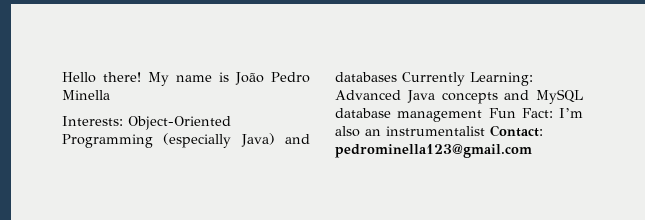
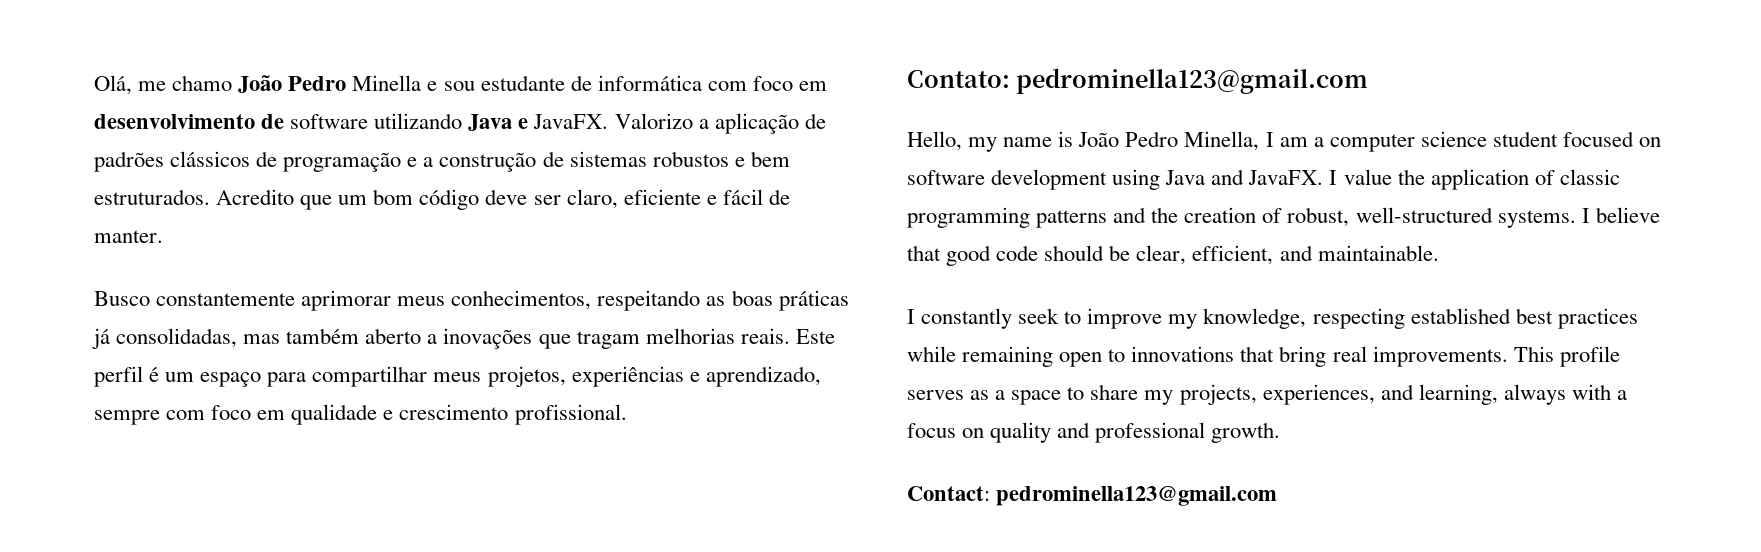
[62,72,310,86] [62,90,110,100] [62,116,231,130] [62,133,310,148] [335,72,533,86] [335,89,583,104] [335,108,583,122] [335,126,485,137] Hello there! My name is João Pedro Minella // Interests: Object-Oriented Programming (especially Java) and databases Currently Learning: Advanced Java concepts and MySQL database management Fun Fact: I’m also an instrumentalist -> [94,75,827,95] [94,113,826,134] [94,151,790,172] [94,189,790,210] [94,230,163,243] [94,290,849,311] [92,328,835,349] [94,366,821,387] [94,404,627,425] [907,68,1369,94] [907,131,1662,152] [907,169,1620,190] [907,207,1660,228] [907,245,1439,266] [907,308,1638,329] [907,346,1620,367] [907,384,1627,405] [907,422,1281,443] Olá, me chamo João Pedro Minella e sou estudante de informática com foco em desenvolvimento de software utilizando Java e JavaFX. Valorizo a aplicação de padrões clássicos de programação e a construção de sistemas robustos e bem estruturados. Acredito que um bom código deve ser claro, eficiente e fácil de manter. // Busco constantemente aprimorar meus conhecimentos, respeitando as boas práticas já consolidadas, mas também aberto a inovações que tragam melhorias reais. Este perfil é um espaço para compartilhar meus projetos, experiências e aprendizado, sempre com foco em qualidade e crescimento profissional. // Contato: pedrominella123@gmail.com // Hello, my name is João Pedro Minella, I am a computer science student focused on software development using Java and JavaFX. I value the application of classic programming patterns and the creation of robust, well-structured systems. I believe that good code should be clear, efficient, and maintainable. // I constantly seek to improve my knowledge, respecting established best practices while remaining open to innovations that bring real improvements. This profile serves as a space to share my projects, experiences, and learning, always with a focus on quality and professional growth. //

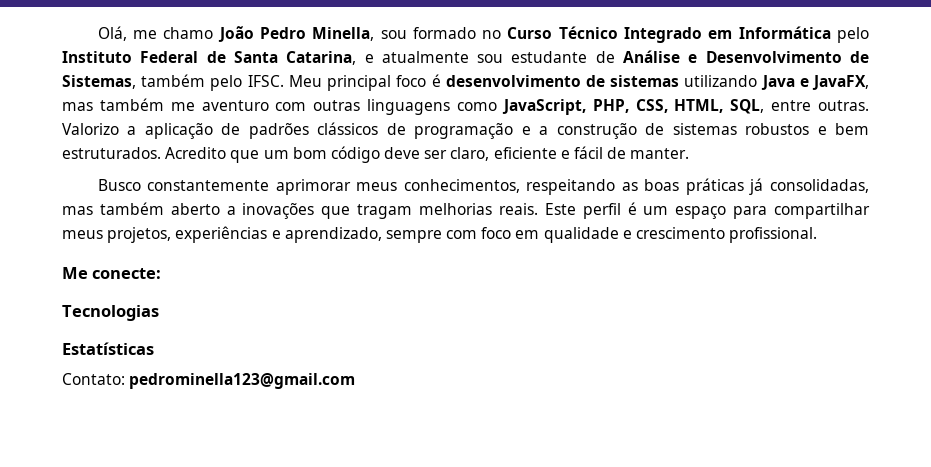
[352,75,827,91] Minella e sou estudante de informática com foco em -> [312,26,869,43] [62,50,869,65] [62,74,441,91] Minella, sou formado no Curso Técnico Integrado em Informática pelo Instituto Federal de Santa Catarina, e atualmente sou estudante de Análise e Desenvolvimento de Sistemas, também pelo IFSC. Meu principal foco é
[290,114,369,129] software -> [610,75,680,87] sistemas
[533,114,609,129] JavaFX. -> [811,75,869,90] [62,98,870,115] JavaFX, mas também me aventuro com outras linguagens como JavaScript, PHP, CSS, HTML, SQL, entre outras.
[907,68,1369,94] [907,131,1662,152] [907,169,1620,190] [907,207,1660,228] [907,245,1439,266] [907,308,1638,329] [907,346,1620,367] [907,384,1627,405] [907,422,1281,443] [907,486,990,501] Contato: pedrominella123@gmail.com // Hello, my name is João Pedro Minella, I am a computer science student focused on software development using Java and JavaFX. I value the application of classic programming patterns and the creation of robust, well-structured systems. I believe that good code should be clear, efficient, and maintainable. // I constantly seek to improve my knowledge, respecting established best practices while remaining open to innovations that bring real improvements. This profile serves as a space to share my projects, experiences, and learning, always with a focus on quality and professional growth. // Contact: -> [62,267,162,279] [62,305,159,321] [62,342,154,355] [62,373,125,385] Me conecte: // Tecnologias // Estatísticas // Contato:

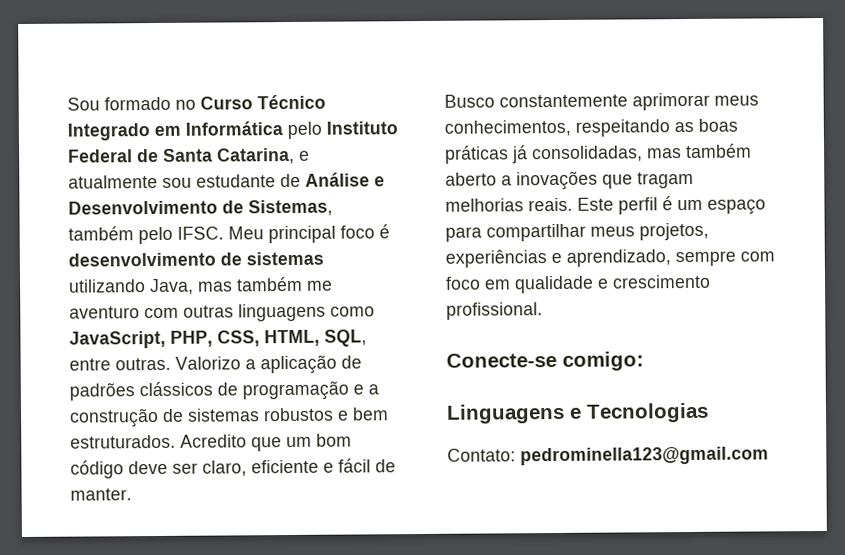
[97,26,407,42] Olá, me chamo João Pedro Minella, sou -> [67,97,100,111] Sou
[760,75,869,90] Java e JavaFX, -> [150,278,194,296] Java,
[62,267,162,279] Me conecte: // -> [446,351,644,371] [446,403,582,424] Conecte-se comigo: // Linguagens e
[62,342,154,355] // Estatísticas -> (709, 412) none

